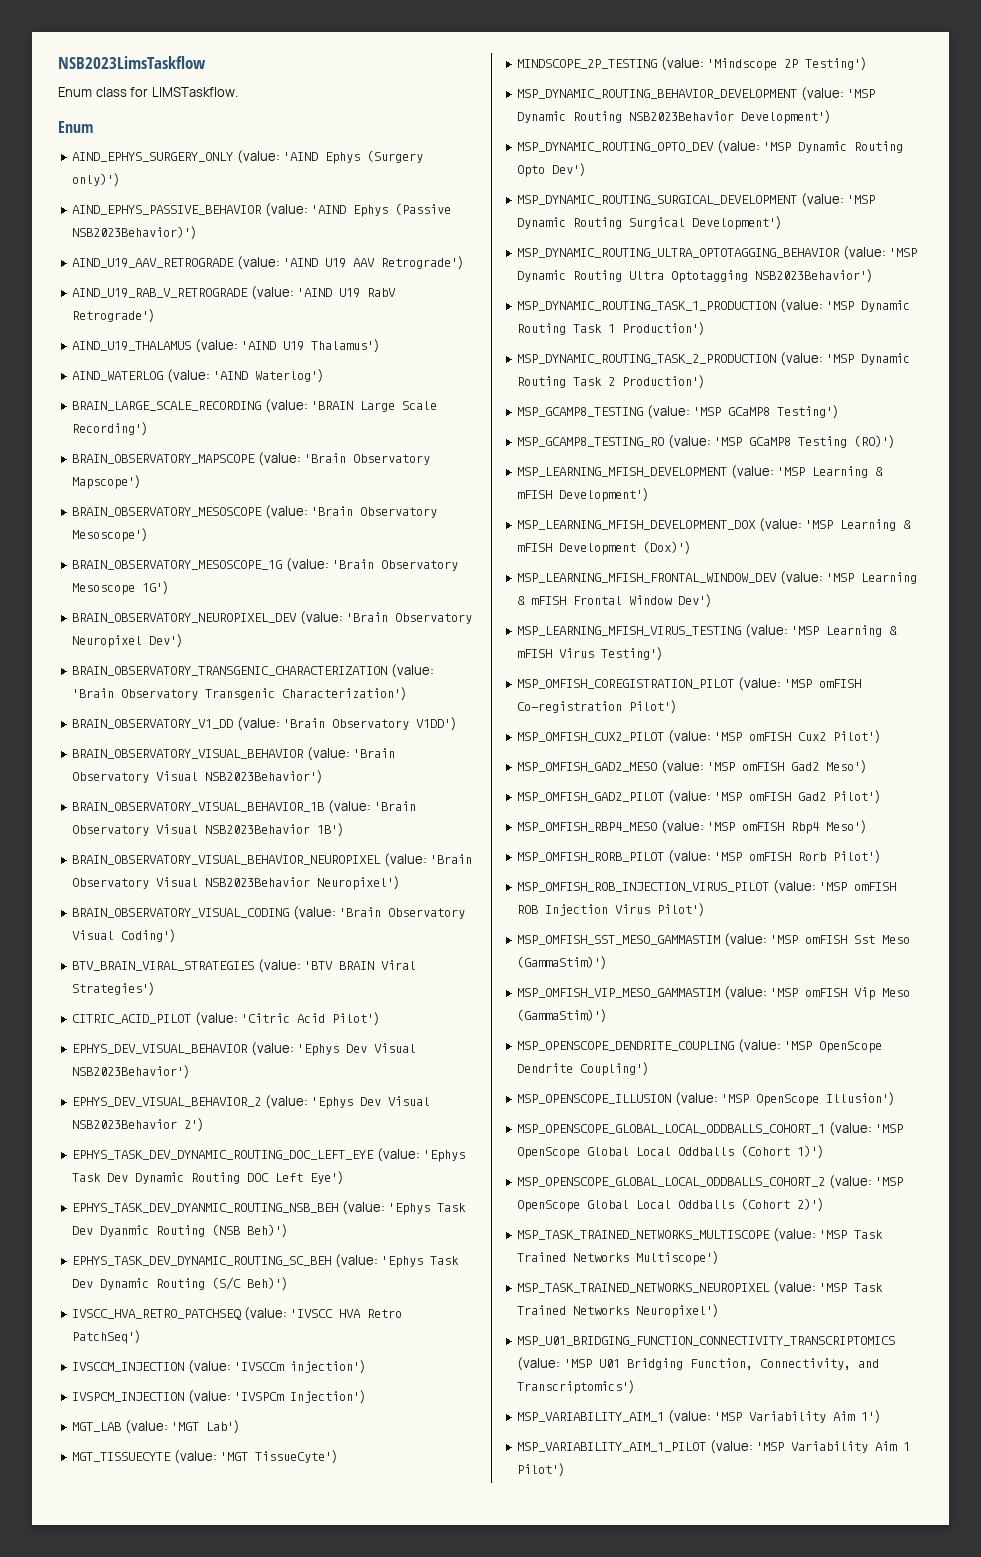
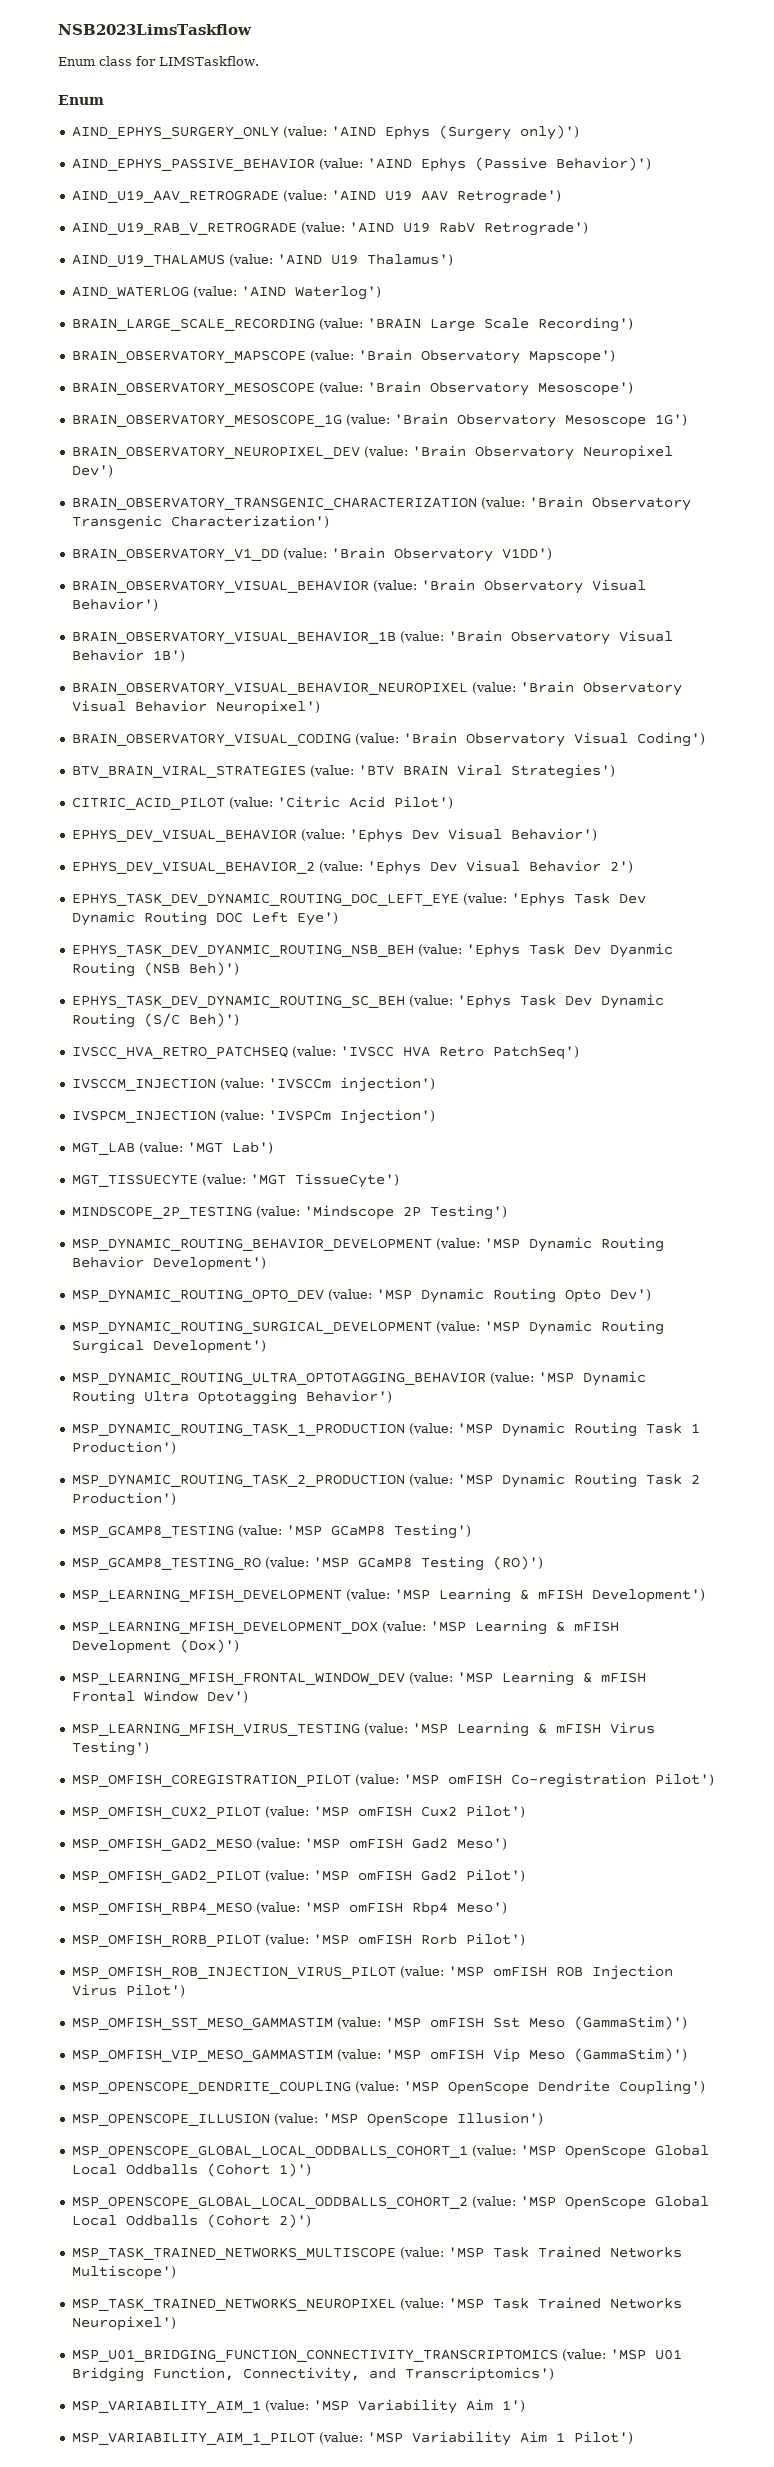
[72,226,198,240] NSB2023Behavior)') -> [555,157,651,171] Behavior)')
[205,770,324,784] NSB2023Behavior') -> [71,598,158,611] Behavior')
[205,824,311,834] NSB2023Behavior -> [71,649,144,661] Behavior
[205,877,311,887] NSB2023Behavior -> [134,700,207,712] Behavior
[72,1065,191,1079] NSB2023Behavior') -> [510,828,597,841] Behavior')
[72,1119,178,1129] NSB2023Behavior -> [528,860,601,872] Behavior
[629,111,735,121] NSB2023Behavior -> [71,1256,144,1268] Behavior
[755,269,874,283] NSB2023Behavior') -> [305,1390,392,1403] Behavior')

